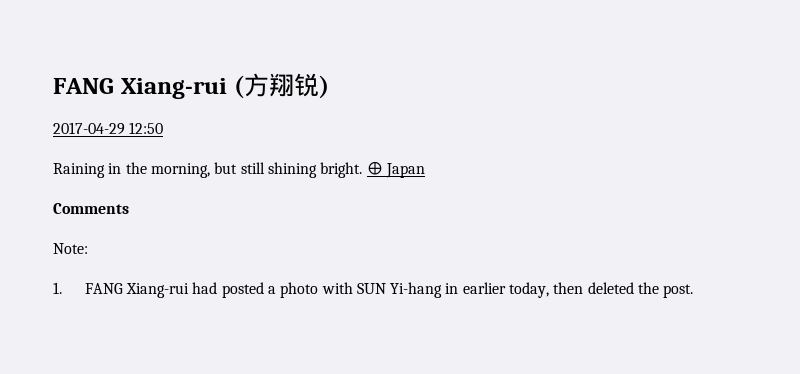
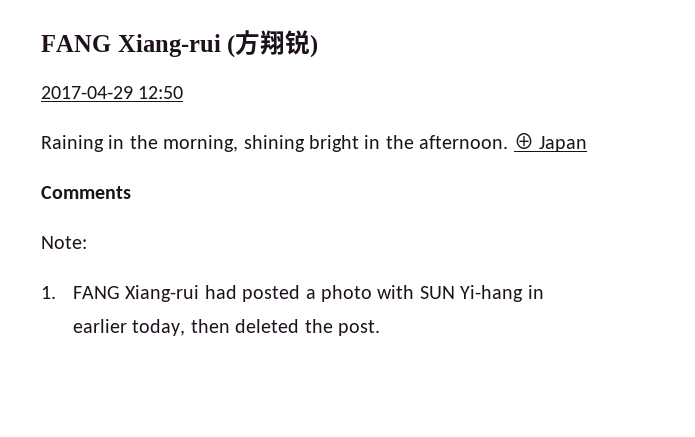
[214,162,363,178] but still shining bright. -> [243,135,509,152] shining bright in the afternoon.

